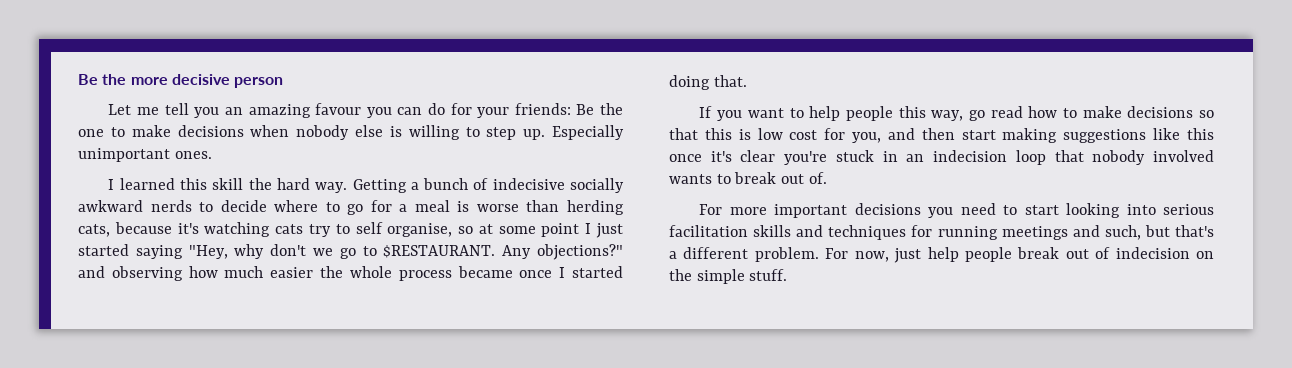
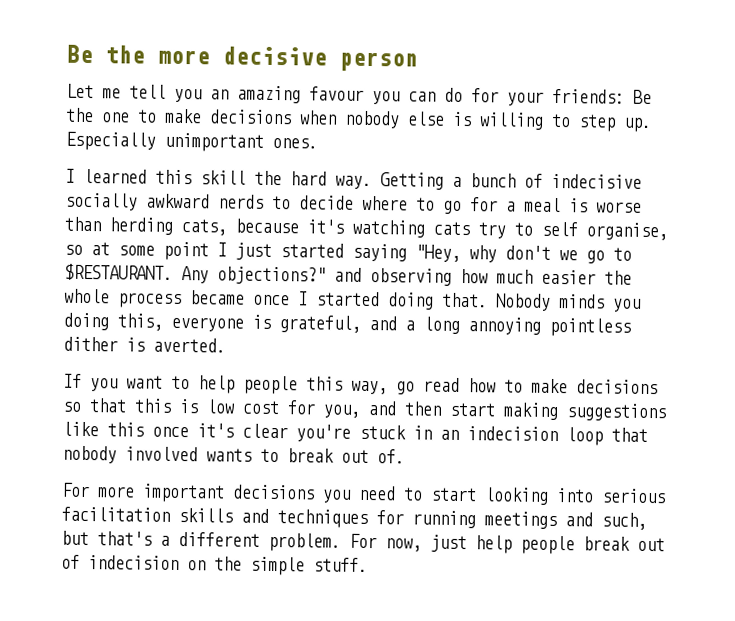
(747, 81) none -> [496,293,641,312] [63,312,631,337] [63,336,226,353] Nobody minds you doing this, everyone is grateful, and a long annoying pointless dither is averted.

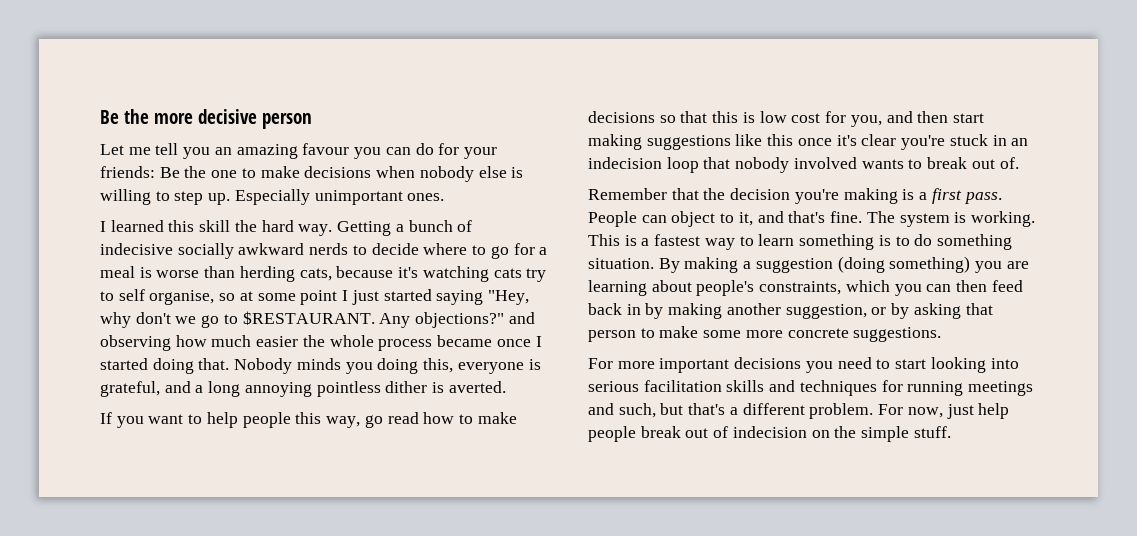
(405, 456) none -> [588,188,1002,204] [588,211,1035,227] [588,234,1012,250] [588,256,1029,273] [588,280,1023,296] [588,303,993,319] [588,326,942,342] // Remember that the decision you're making is a first pass. People can object to it, and that's fine. The system is working. This is a fastest way to learn something is to do something situation. By making a suggestion (doing something) you are learning about people's constraints, which you can then feed back in by making another suggestion, or by asking that person to make some more concrete suggestions.

